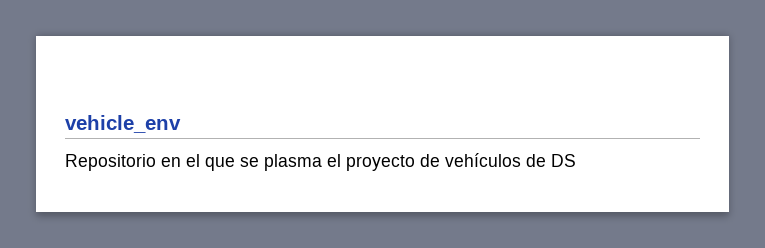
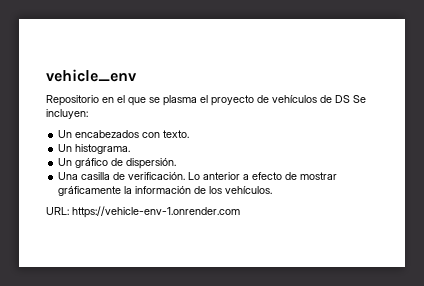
(576, 160) none -> [353,95,366,103] [46,109,88,119] [58,130,190,138] [58,144,131,154] [58,158,177,169] [58,172,338,180] [58,186,273,196] [46,206,240,218] Se incluyen: // Un encabezados con texto. // Un histograma. // Un gráfico de dispersión. // Una casilla de verificación. Lo anterior a efecto de mostrar gráficamente la información de los vehículos. // URL: https://vehicle-env-1.onrender.com

